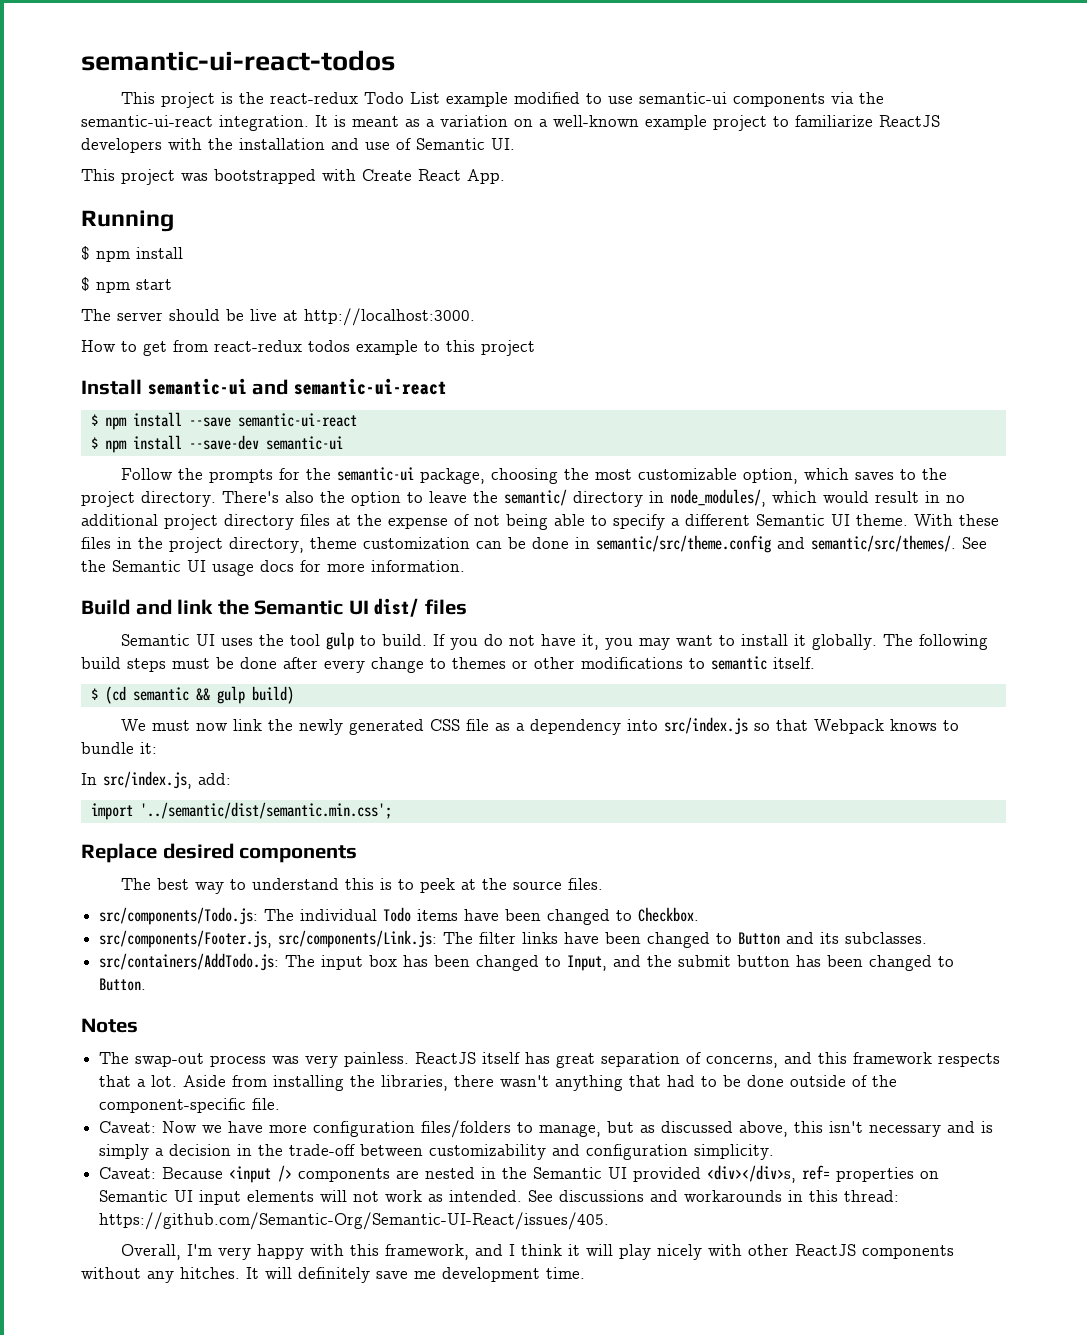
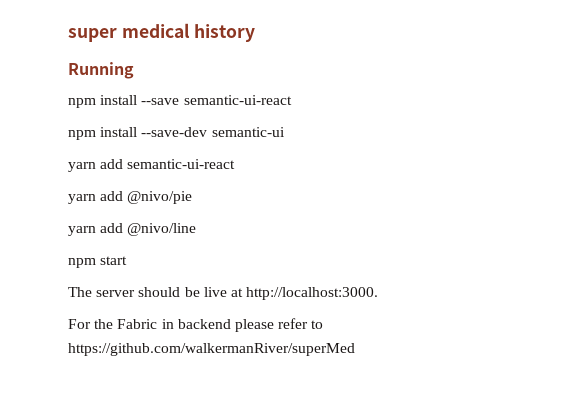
[81,50,395,71] [120,92,884,108] [81,115,940,131] [81,138,515,153] [81,169,505,185] semantic-ui-react-todos // This project is the react-redux Todo List example modified to use semantic-ui components via the semantic-ui-react integration. It is meant as a variation on a well-known example project to familiarize ReactJS developers with the installation and use of Semantic UI. // This project was bootstrapped with Create React App. -> [68,23,256,42] super medical history
[81,246,183,262] [81,277,90,291] $ npm install // $ -> [68,95,292,108] [68,127,285,140] [68,159,236,172] [68,191,193,204] [68,223,197,236] npm install --save semantic-ui-react // npm install --save-dev semantic-ui // yarn add semantic-ui-react // yarn add @nivo/pie // yarn add @nivo/line //
[81,340,535,356] [81,378,447,395] [90,412,357,430] [90,435,343,453] [120,467,947,484] [81,489,965,507] [81,514,999,530] [81,535,987,553] [81,560,465,576] [81,598,467,617] [120,632,988,650] [81,656,815,673] [90,686,294,704] [120,717,959,735] [81,742,157,754] [81,771,231,789] [90,802,392,820] [81,843,358,863] [120,878,603,894] [99,907,700,925] [99,930,928,948] [99,953,955,971] [99,978,147,991] [81,1018,138,1033] [99,1052,1001,1068] [99,1075,898,1091] [99,1098,281,1113] [99,1120,994,1138] [99,1144,775,1160] [99,1165,940,1183] [99,1190,900,1205] [99,1212,610,1230] [120,1244,954,1260] [81,1267,585,1283] How to get from react-redux todos example to this project // Install semantic-ui and semantic-ui-react // $ npm install --save semantic-ui-react // $ npm install --save-dev semantic-ui // Follow the prompts for the semantic-ui package, choosing the most customizable option, which saves to the project directory. There's also the option to leave the semantic/ directory in node_modules/, which would result in no additional project directory files at the expense of not being able to specify a different Semantic UI theme. With these files in the project directory, theme customization can be done in semantic/src/theme.config and semantic/src/themes/. See the Semantic UI usage docs for more information. // Build and link the Semantic UI dist/ files // Semantic UI uses the tool gulp to build. If you do not have it, you may want to install it globally. The following build steps must be done after every change to themes or other modifications to semantic itself. // $ (cd semantic && gulp build) // We must now link the newly generated CSS file as a dependency into src/index.js so that Webpack knows to bundle it: // In src/index.js, add: // import '../semantic/dist/semantic.min.css'; // Replace desired components // The best way to understand this is to peek at the source files. // src/components/Todo.js: The individual Todo items have been changed to Checkbox. // src/components/Footer.js, src/components/Link.js: The filter links have been changed to Button and its subclasses. // src/containers/AddTodo.js: The input box has been changed to Input, and the submit button has been changed to Button. // Notes // The swap-out process was very painless. ReactJS itself has great separation of concerns, and this framework respects that a lot. Aside from installing the libraries, there wasn't anything that had to be done outside of the component-specific file. // Caveat: Now we have more configuration files/folders to manage, but as discussed above, this isn't necessary and is simply a decision in the trade-off between customizability and configuration simplicity. // Caveat: Because <input /> components are nested in the Semantic UI provided <div></div>s, ref= properties on Semantic UI input elements will not work as intended. See discussions and workarounds in this thread: https://github.com/Semantic-Org/Semantic-UI-React/issues/405. // Overall, I'm very happy with this framework, and I think it will play nicely with other ReactJS components without any hitches. It will definitely save me development time. -> [68,318,324,332] [68,343,355,356] For the Fabric in backend please refer to https://github.com/walkermanRiver/superMed

